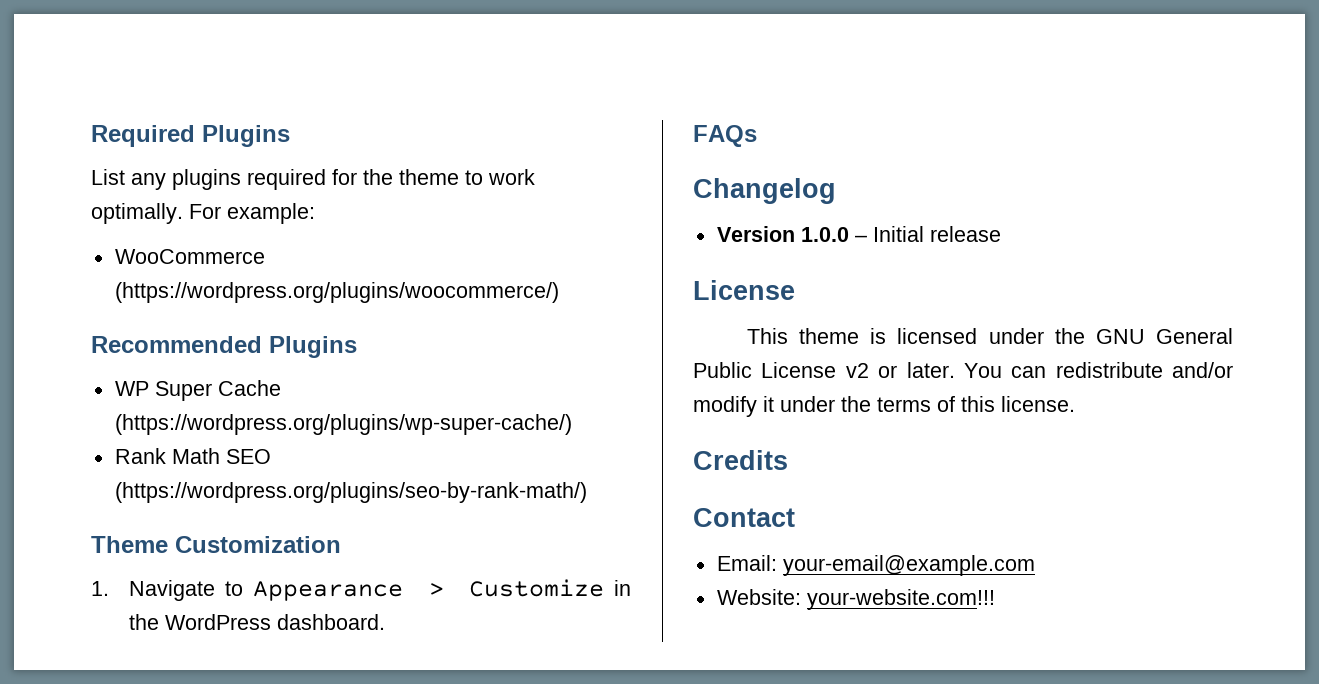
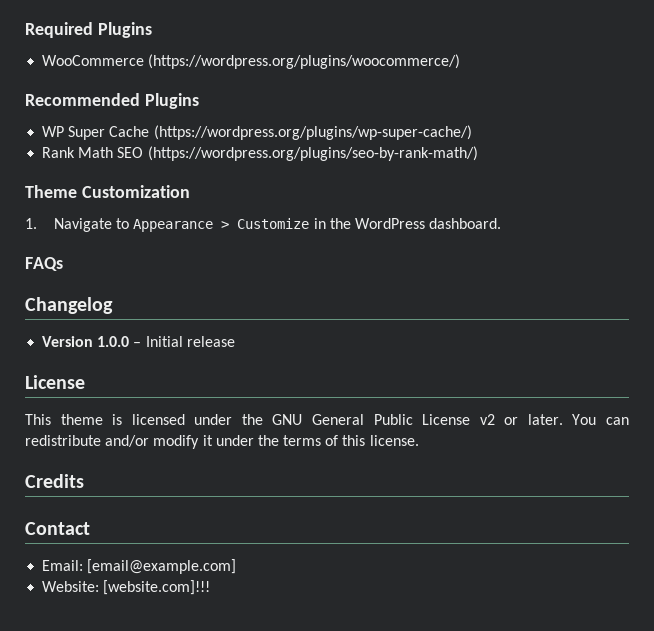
[91,169,535,190] [91,203,315,224] // List any plugins required for the theme to work optimally. For example: -> (152, 30) none
[782,555,1035,576] your-email@example.com -> [87,559,237,574] [email@example.com]
[806,589,995,610] your-website.com!!! -> [103,580,211,595] [website.com]!!!

